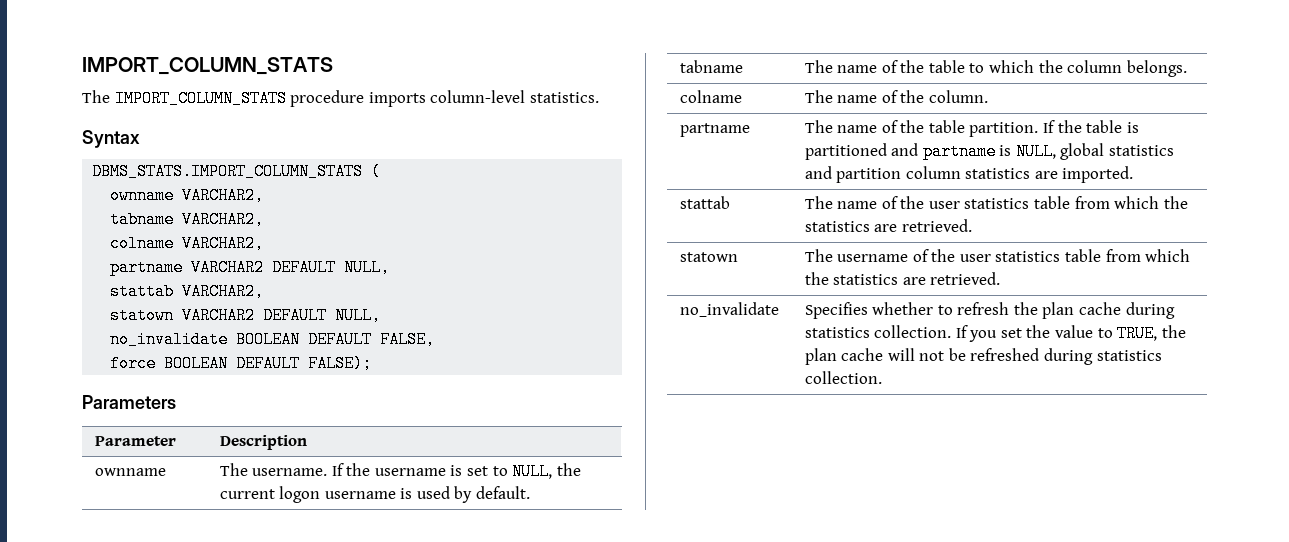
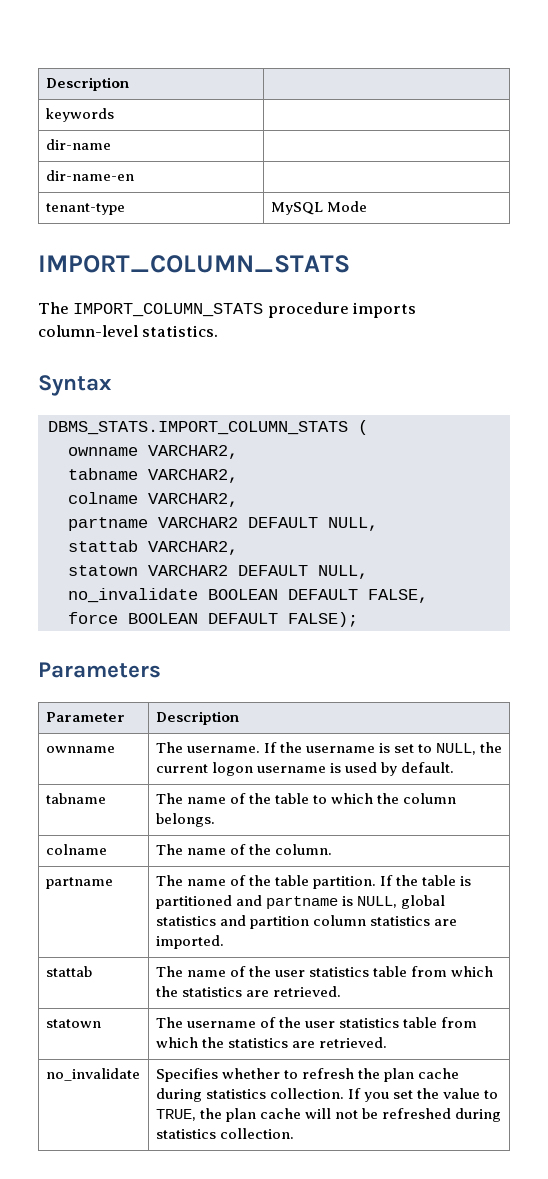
(82, 66) none -> [45,77,129,91] [45,108,114,122] [45,139,111,150] [45,170,134,181] [45,203,125,215] [270,201,367,215] Description | // keywords | // dir-name | // dir-name-en | // tenant-type | MySQL Mode //

